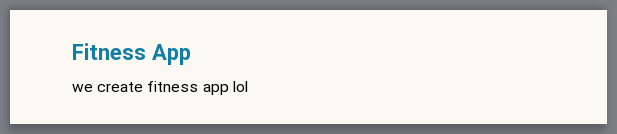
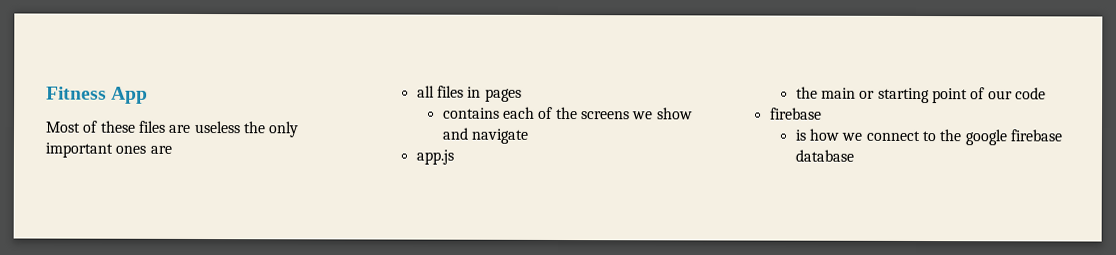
[72,81,248,95] we create fitness app lol -> [45,120,300,138] [45,142,172,158] [416,85,522,102] [442,106,693,120] [441,127,529,144] [415,149,454,165] [795,86,1046,104] [769,107,822,120] [794,128,1062,146] [794,149,854,162] Most of these files are useless the only important ones are // all files in pages // contains each of the screens we show and navigate // app.js // the main or starting point of our code // firebase // is how we connect to the google firebase database

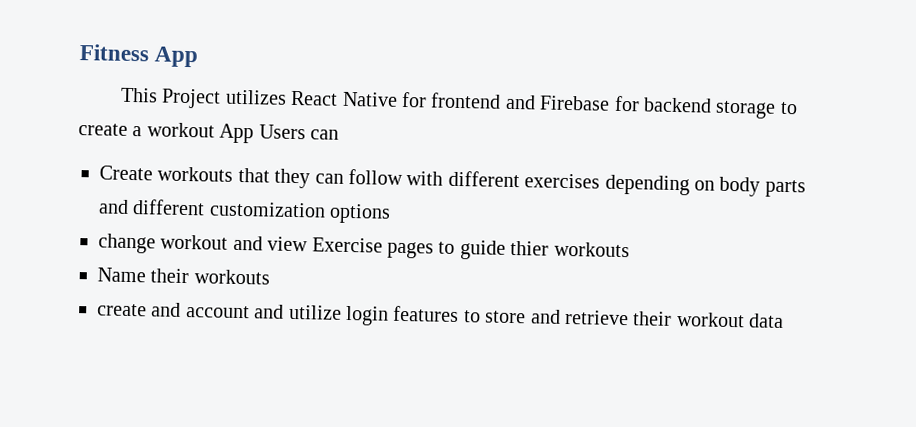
[45,120,300,138] [45,142,172,158] [416,85,522,102] [442,106,693,120] [441,127,529,144] [415,149,454,165] [795,86,1046,104] [769,107,822,120] [794,128,1062,146] [794,149,854,162] Most of these files are useless the only important ones are // all files in pages // contains each of the screens we show and navigate // app.js // the main or starting point of our code // firebase // is how we connect to the google firebase database -> [119,87,798,119] [78,122,339,144] [99,165,806,198] [98,199,392,224] [98,233,630,260] [97,267,270,285] [97,302,785,328] This Project utilizes React Native for frontend and Firebase for backend storage to create a workout App Users can // Create workouts that they can follow with different exercises depending on body parts and different customization options // change workout and view Exercise pages to guide thier workouts // Name their workouts // create and account and utilize login features to store and retrieve their workout data

